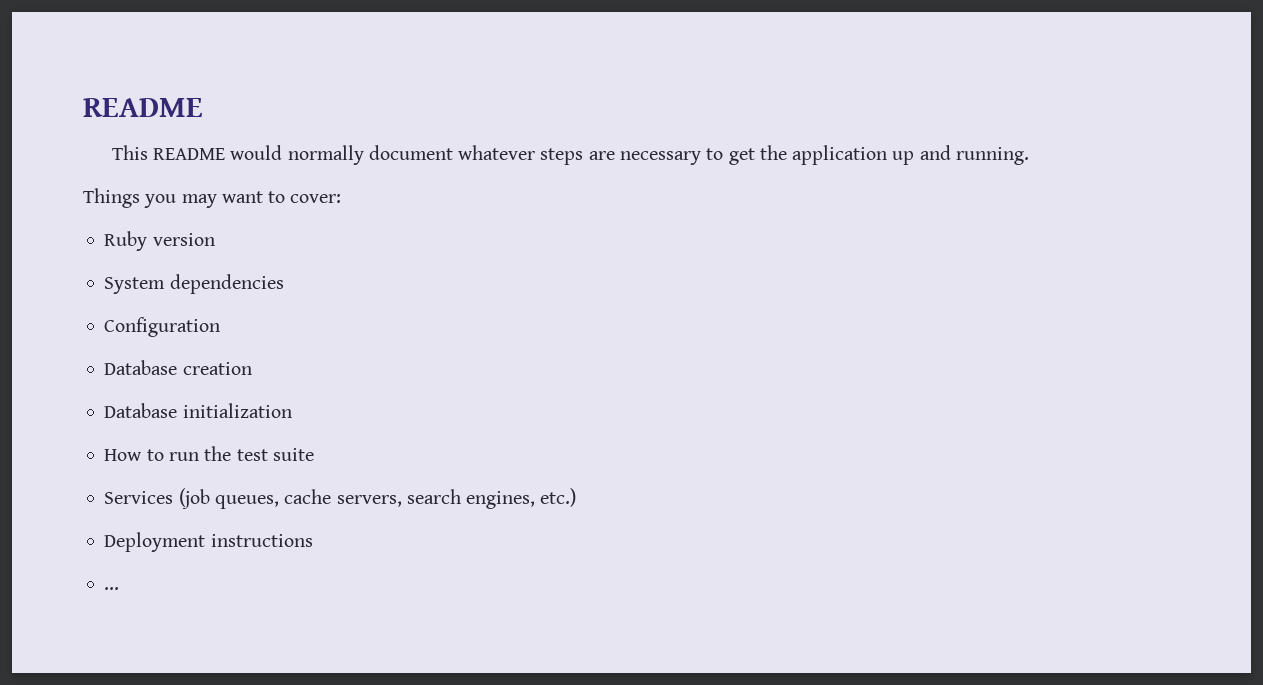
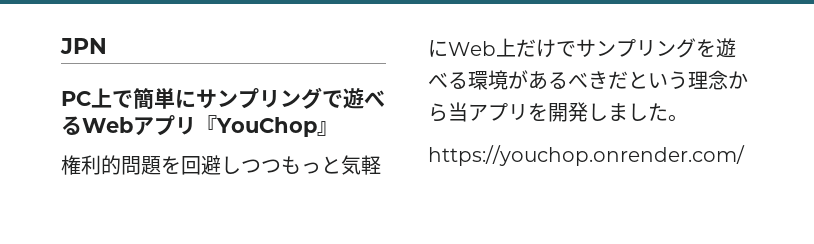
[83,98,203,117] [111,145,1029,165] [83,188,342,208] [104,231,215,251] [104,274,284,294] [104,317,221,337] [104,360,252,375] [104,403,292,418] [104,446,314,461] [104,488,577,509] [104,532,313,552] [104,587,120,590] README // This README would normally document whatever steps are necessary to get the application up and running. // Things you may want to cover: // Ruby version // System dependencies // Configuration // Database creation // Database initialization // How to run the test suite // Services (job queues, cache servers, search engines, etc.) // Deployment instructions // ... -> [60,38,107,54] [61,87,385,110] [61,115,338,137] [61,155,381,175] [428,38,736,58] [428,70,748,90] [428,102,688,122] [428,145,745,166] JPN // PC上で簡単にサンプリングで遊べるWebアプリ『YouChop』 // 権利的問題を回避しつつもっと気軽にWeb上だけでサンプリングを遊べる環境があるべきだという理念から当アプリを開発しました。 // https://youchop.onrender.com/

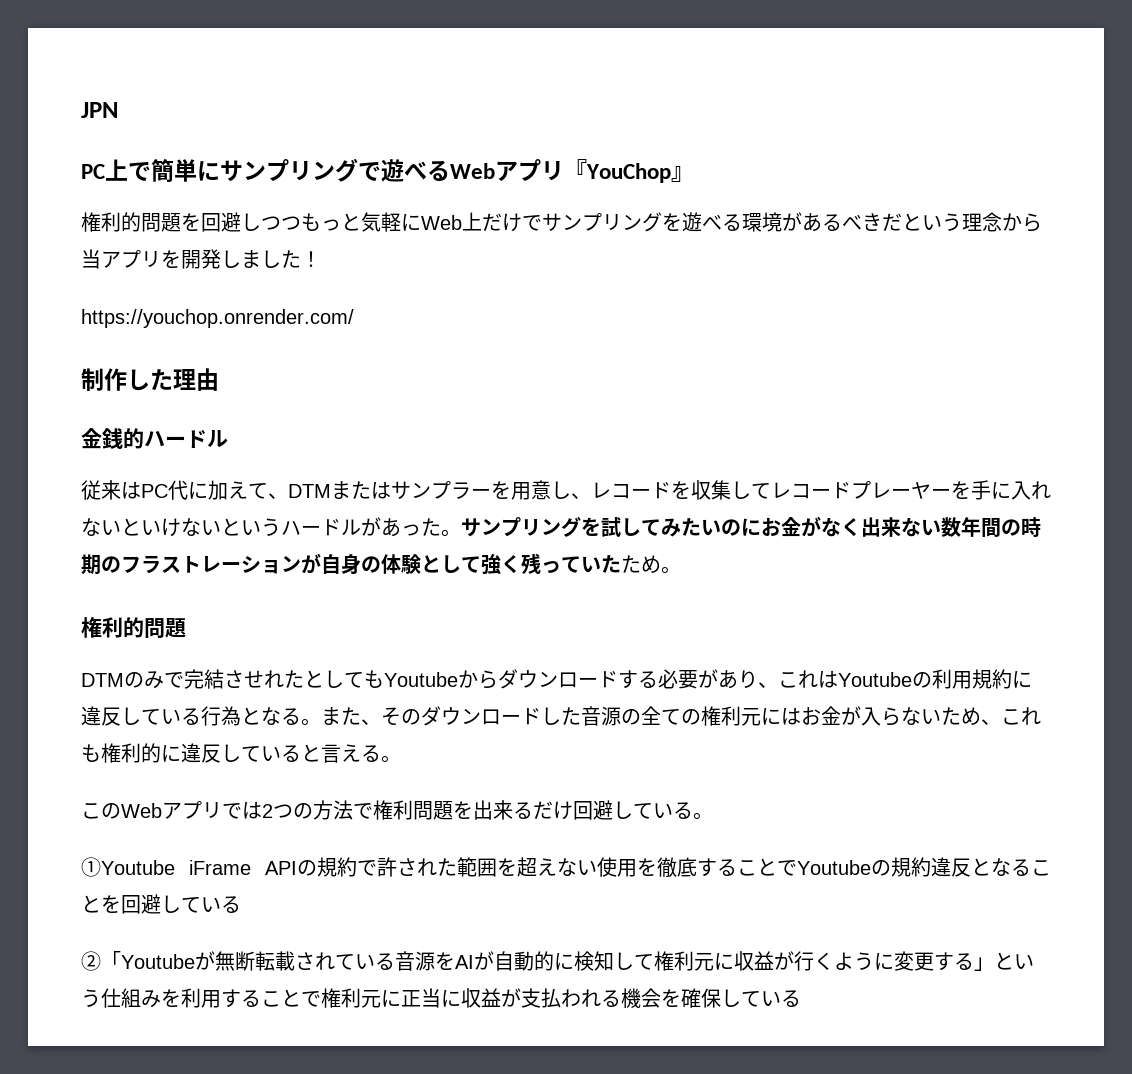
[668,114,688,122] [428,145,745,166] 。 // https://youchop.onrender.com/ -> [301,251,321,267] [81,309,354,328] [81,368,219,391] [81,428,228,449] [81,480,1051,500] [81,516,1041,537] [81,553,681,575] [81,617,186,638] [81,669,1032,689] [81,706,1041,726] [81,743,401,763] [81,800,713,820] [81,857,1051,878] [81,894,241,914] [81,951,1034,971] [81,988,801,1008] ！ // https://youchop.onrender.com/ // 制作した理由 // 金銭的ハードル // 従来はPC代に加えて、DTMまたはサンプラーを用意し、レコードを収集してレコードプレーヤーを手に入れないといけないというハードルがあった。サンプリングを試してみたいのにお金がなく出来ない数年間の時期のフラストレーションが自身の体験として強く残っていたため。 // 権利的問題 // DTMのみで完結させれたとしてもYoutubeからダウンロードする必要があり、これはYoutubeの利用規約に違反している行為となる。また、そのダウンロードした音源の全ての権利元にはお金が入らないため、これも権利的に違反していると言える。 // このWebアプリでは2つの方法で権利問題を出来るだけ回避している。 // ①Youtube iFrame APIの規約で許された範囲を超えない使用を徹底することでYoutubeの規約違反となることを回避している // ②「Youtubeが無断転載されている音源をAIが自動的に検知して権利元に収益が行くように変更する」という仕組みを利用することで権利元に正当に収益が支払われる機会を確保している

